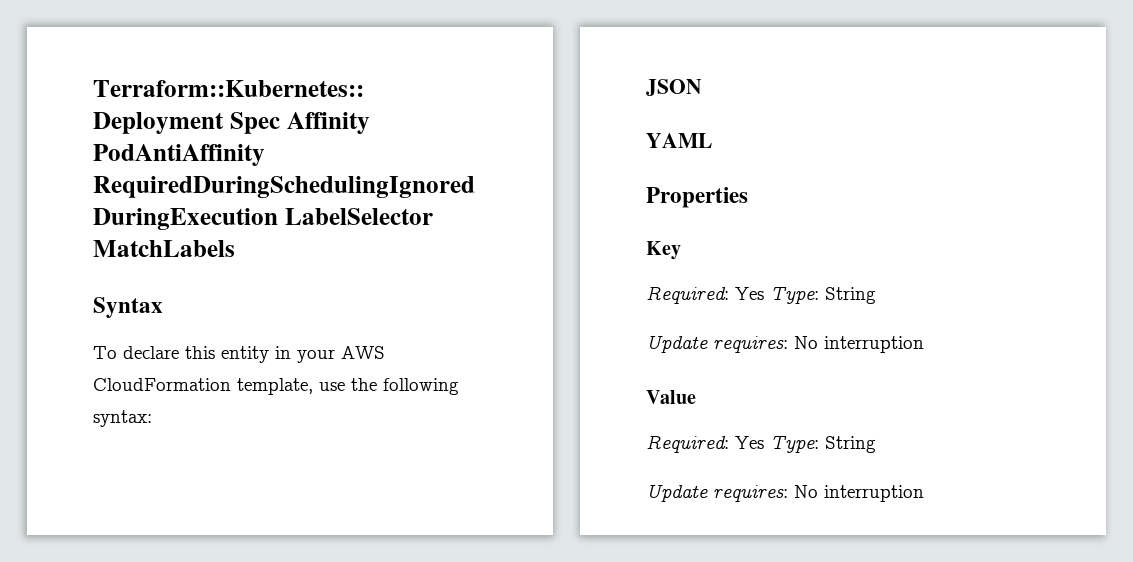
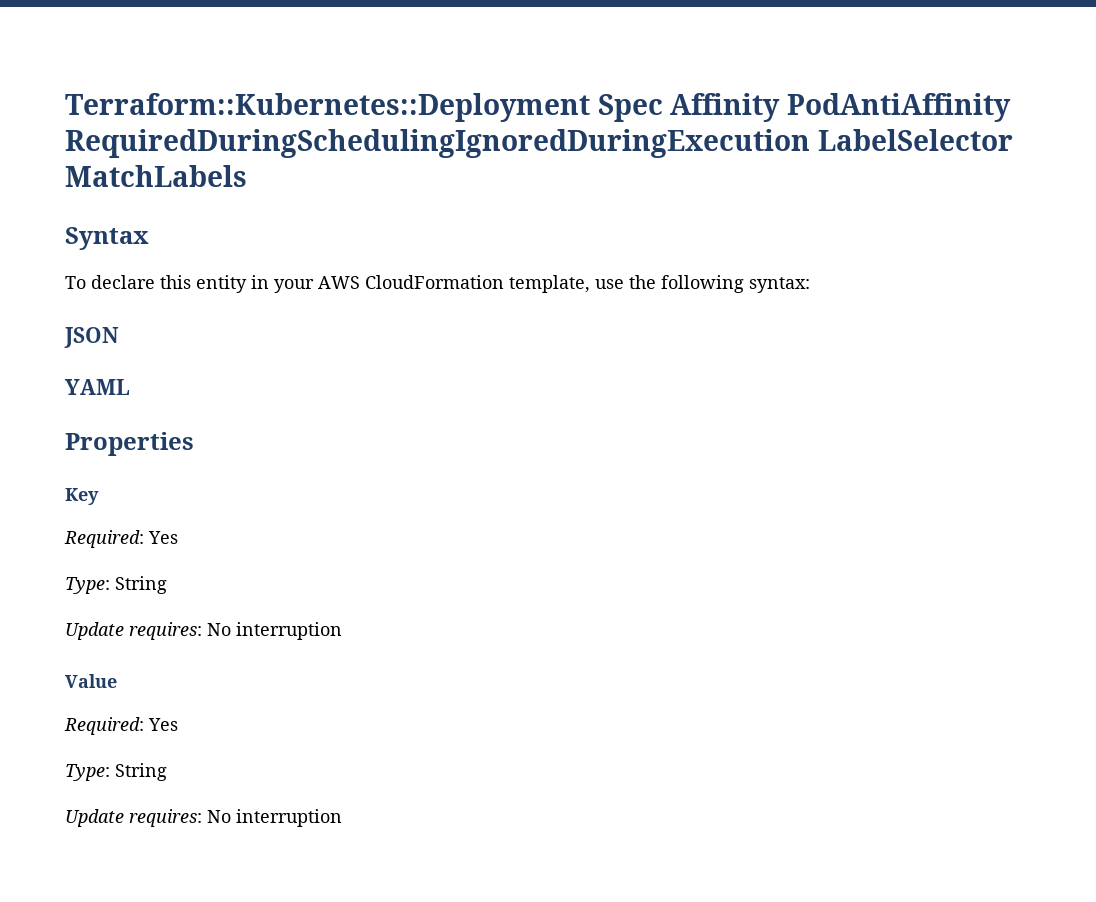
(764, 293) none -> (178, 537) //
(764, 442) none -> (178, 724) //

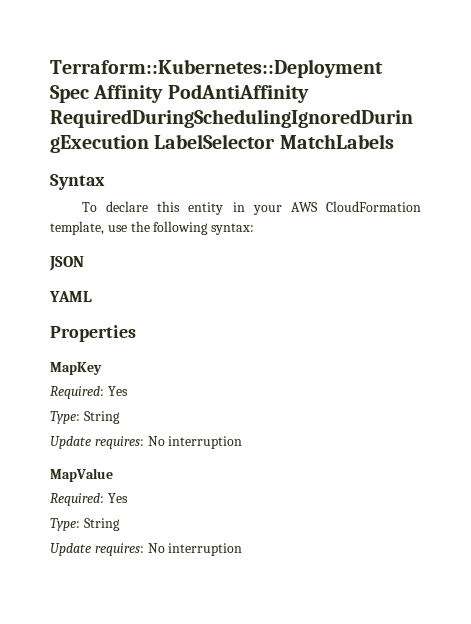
[65,488,99,505] Key -> [50,362,102,375] MapKey
[65,674,117,688] Value -> [50,468,113,482] MapValue

